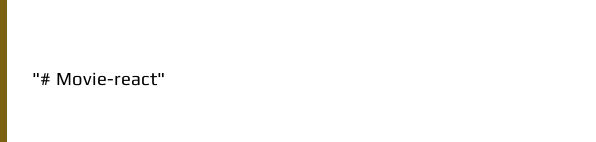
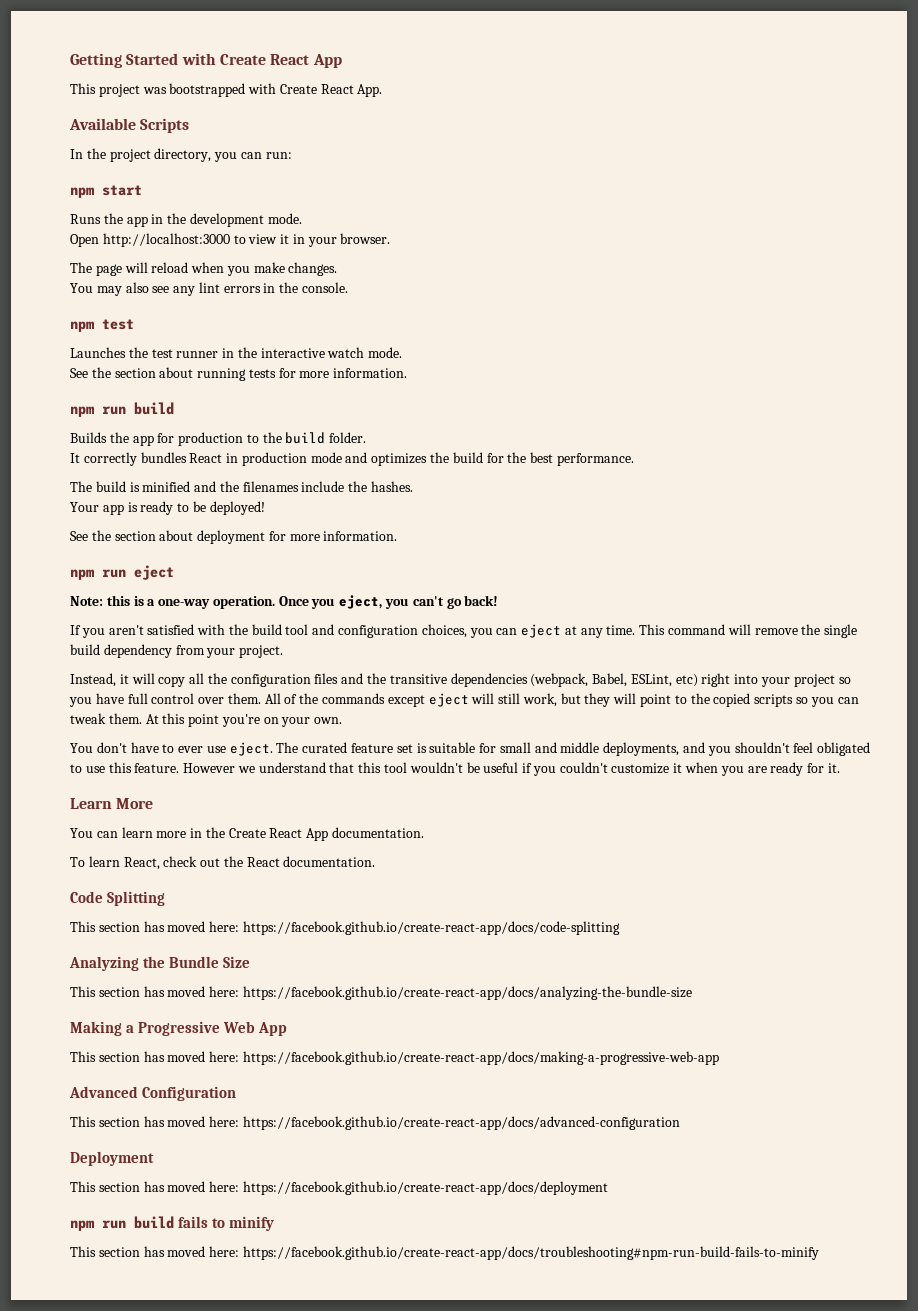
[32,72,165,86] "# Movie-react" -> [70,53,342,68] [70,83,383,97] [69,118,190,133] [70,148,292,162] [70,185,142,198] [70,213,302,227] [70,233,391,247] [70,262,338,276] [70,282,349,296] [70,319,134,332] [70,347,403,358] [70,367,408,381] [70,402,174,417] [70,432,367,446] [70,452,634,466] [70,481,414,492] [70,501,265,515] [70,530,398,544] [70,565,174,580] [70,595,499,609] [70,624,858,638] [70,644,284,658] [70,673,851,687] [69,693,859,707] [70,713,343,727] [70,742,871,756] [70,762,840,776] [70,798,154,809] [70,827,425,841] [70,856,376,870] [70,891,165,906] [70,921,620,935] [69,956,250,971] [70,986,692,1000] [70,1021,287,1036] [70,1051,719,1065] [69,1086,236,1101] [70,1116,680,1130] [70,1151,154,1166] [70,1181,608,1195] [70,1216,274,1231] [70,1246,819,1260] Getting Started with Create React App // This project was bootstrapped with Create React App. // Available Scripts // In the project directory, you can run: // npm start // Runs the app in the development mode. // Open http://localhost:3000 to view it in your browser. // The page will reload when you make changes. // You may also see any lint errors in the console. // npm test // Launches the test runner in the interactive watch mode. // See the section about running tests for more information. // npm run build // Builds the app for production to the build folder. // It correctly bundles React in production mode and optimizes the build for the best performance. // The build is minified and the filenames include the hashes. // Your app is ready to be deployed! // See the section about deployment for more information. // npm run eject // Note: this is a one-way operation. Once you eject, you can't go back! // If you aren't satisfied with the build tool and configuration choices, you can eject at any time. This command will remove the single build dependency from your project. // Instead, it will copy all the configuration files and the transitive dependencies (webpack, Babel, ESLint, etc) right into your project so you have full control over them. All of the commands except eject will still work, but they will point to the copied scripts so you can tweak them. At this point you're on your own. // You don't have to ever use eject. The curated feature set is suitable for small and middle deployments, and you shouldn't feel obligated to use this feature. However we understand that this tool wouldn't be useful if you couldn't customize it when you are ready for it. // Learn More // You can learn more in the Create React App documentation. // To learn React, check out the React documentation. // Code Splitting // This section has moved here: https://facebook.github.io/create-react-app/docs/code-splitting // Analyzing the Bundle Size // This section has moved here: https://facebook.github.io/create-react-app/docs/analyzing-the-bundle-size // Making a Progressive Web App // This section has moved here: https://facebook.github.io/create-react-app/docs/making-a-progressive-web-app // Advanced Configuration // This section has moved here: https://facebook.github.io/create-react-app/docs/advanced-configuration // Deployment // This section has moved here: https://facebook.github.io/create-react-app/docs/deployment // npm run build fails to minify // This section has moved here: https://facebook.github.io/create-react-app/docs/troubleshooting#npm-run-build-fails-to-minify

